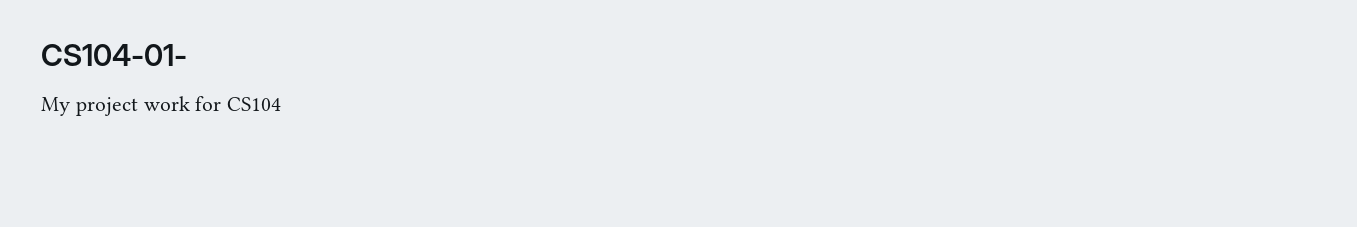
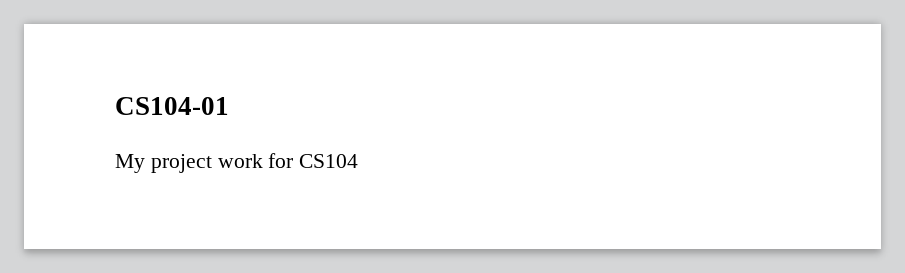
[41,44,187,66] CS104-01- -> [115,97,229,115] CS104-01

